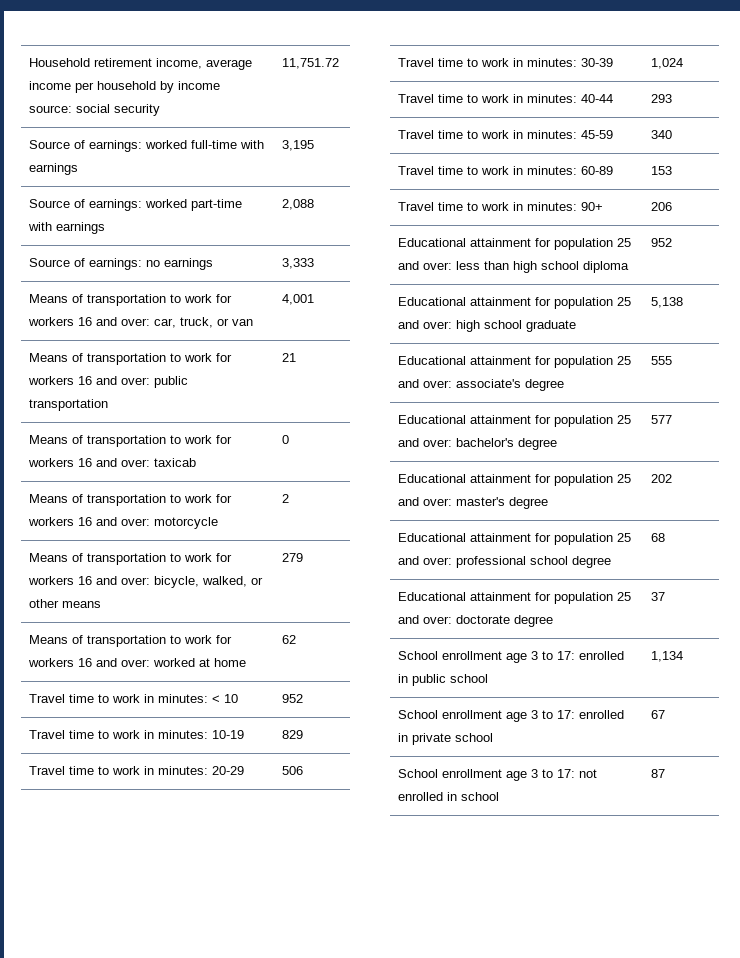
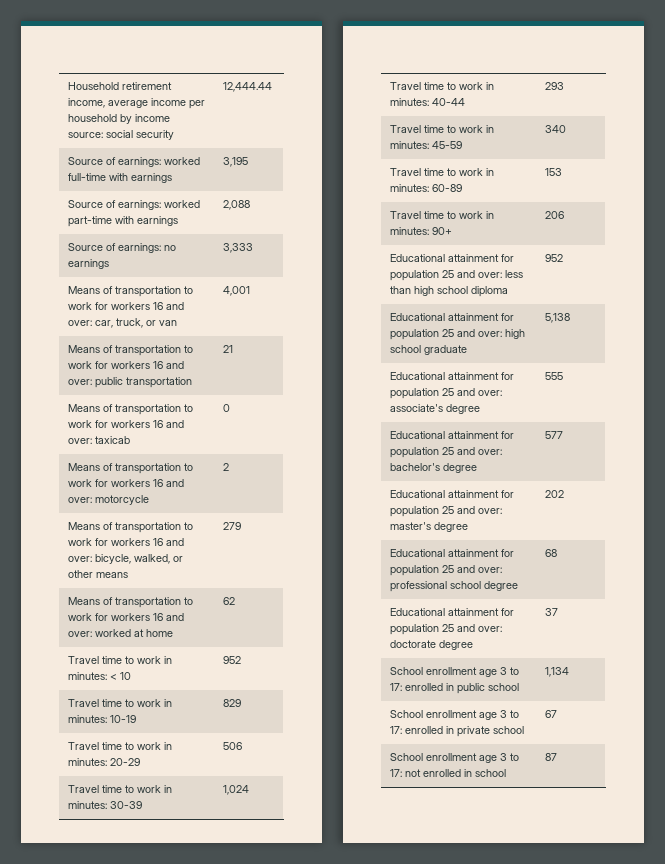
[282,58,340,69] 11,751.72 -> [223,82,273,92] 12,444.44

